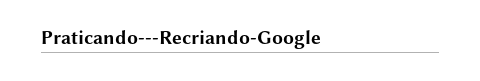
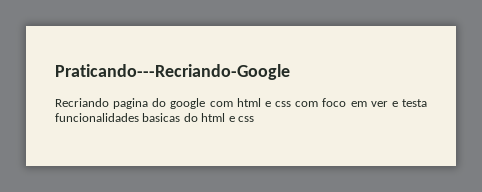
(321, 39) none -> [55,98,427,109] [55,113,254,122] // Recriando pagina do google com html e css com foco em ver e testa funcionalidades basicas do html e css

